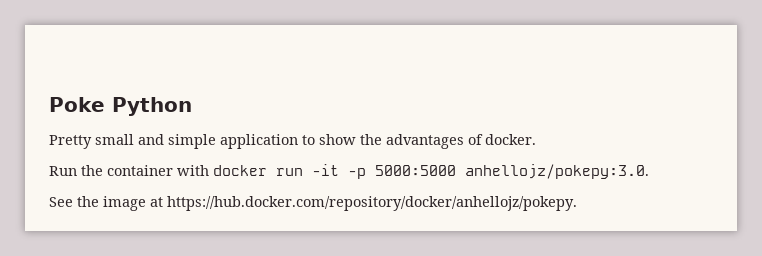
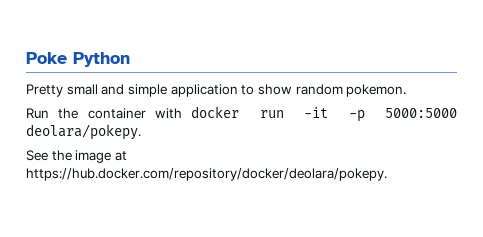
[360,134,536,149] the advantages of docker. -> [295,84,407,97] random pokemon.
[465,164,649,179] anhellojz/pokepy:3.0. -> [26,124,141,140] deolara/pokepy.
[167,196,577,211] https://hub.docker.com/repository/docker/anhellojz/pokepy. -> [26,168,387,181] https://hub.docker.com/repository/docker/deolara/pokepy.

